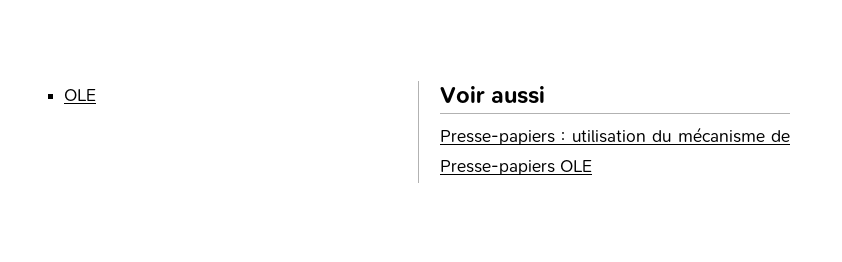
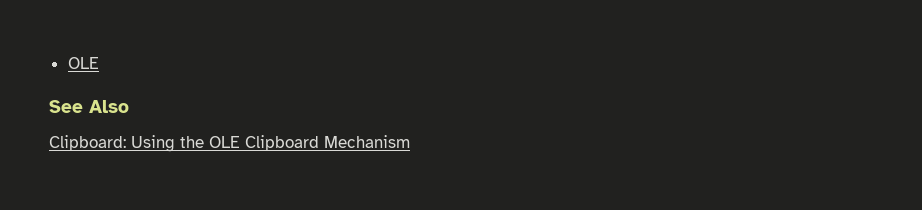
[440,86,546,104] [440,127,790,145] [440,160,592,175] Voir aussi // Presse-papiers : utilisation du mécanisme de Presse-papiers OLE -> [49,100,129,113] [49,135,410,152] See Also // Clipboard: Using the OLE Clipboard Mechanism

